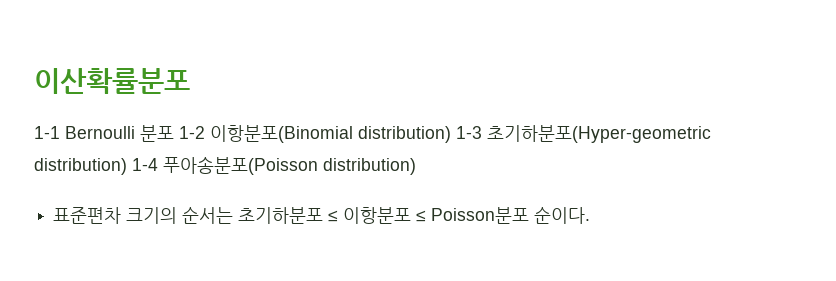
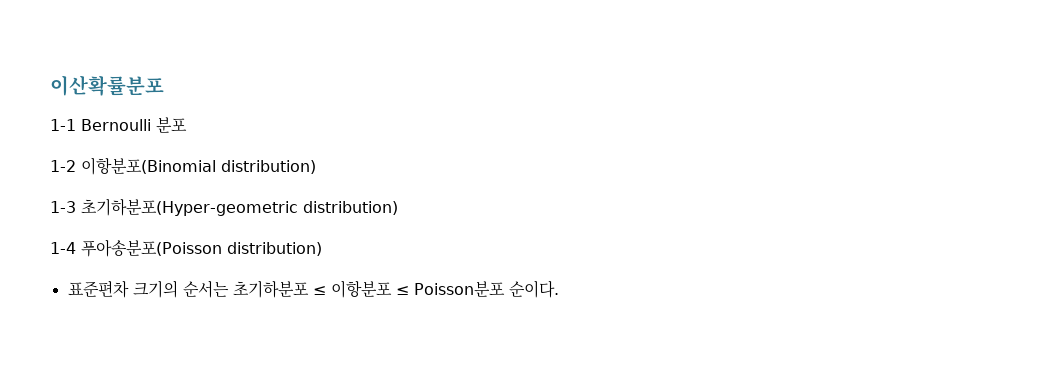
(174, 133) none -> (187, 125) //
(451, 134) none -> (316, 167) //
(127, 166) none -> (398, 208) //

